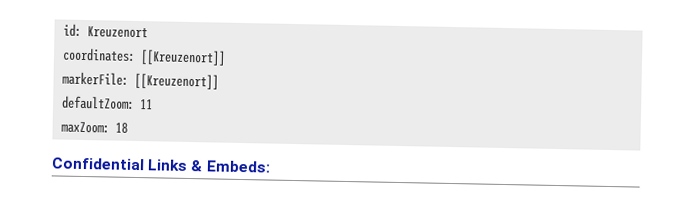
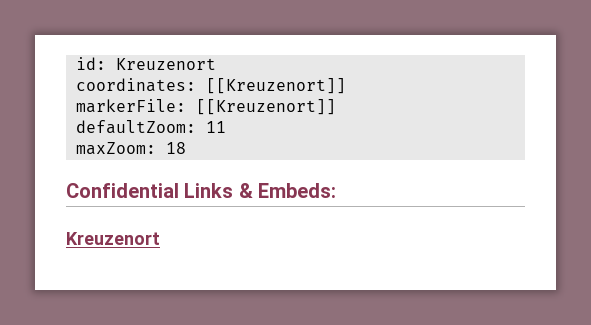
(271, 166) none -> [66,232,160,245] // Kreuzenort

